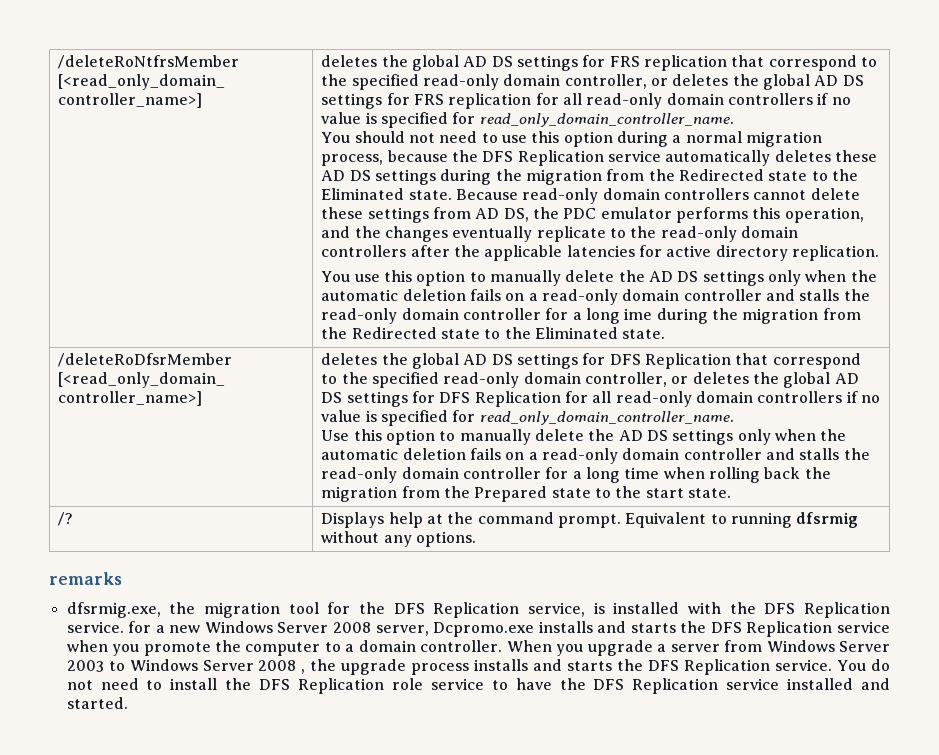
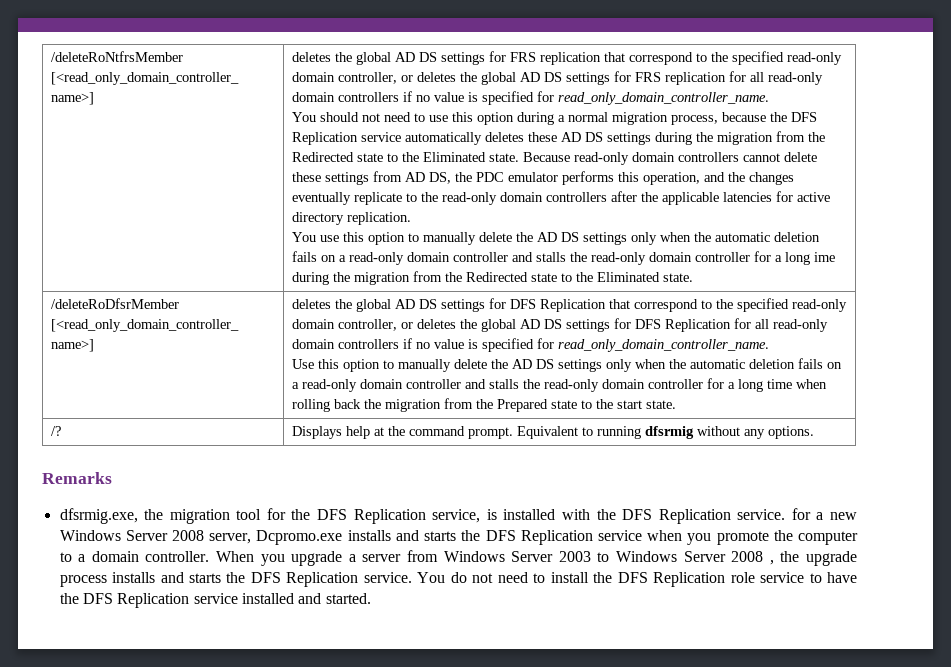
[49,572,122,585] remarks -> [42,472,112,484] Remarks

